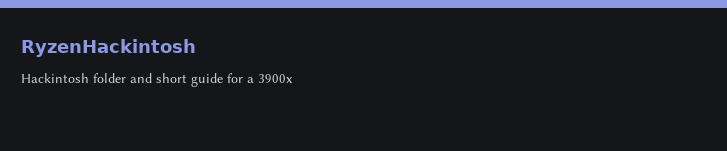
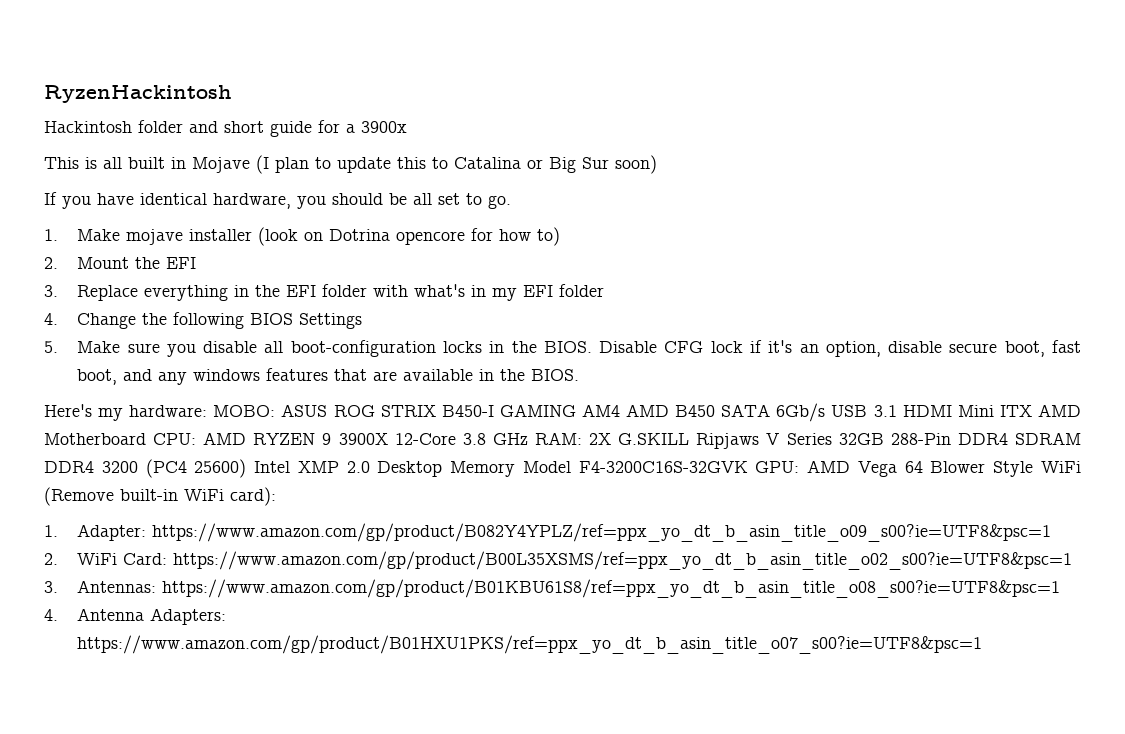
(293, 78) none -> [44,155,657,174] [44,192,511,209] [44,227,561,246] [44,257,197,269] [44,284,605,301] [44,312,363,329] [44,340,1082,357] [77,368,580,385] [44,403,1081,422] [44,432,1081,449] [44,459,1081,478] [44,487,276,506] [44,523,1052,542] [44,551,1073,570] [44,579,1061,598] [44,608,227,625] [77,635,983,654] // This is all built in Mojave (I plan to update this to Catalina or Big Sur soon) // If you have identical hardware, you should be all set to go. // 1. Make mojave installer (look on Dotrina opencore for how to) // 2. Mount the EFI // 3. Replace everything in the EFI folder with what's in my EFI folder // 4. Change the following BIOS Settings // 5. Make sure you disable all boot-configuration locks in the BIOS. Disable CFG lock if it's an option, disable secure boot, fast boot, and any windows features that are available in the BIOS. // Here's my hardware: MOBO: ASUS ROG STRIX B450-I GAMING AM4 AMD B450 SATA 6Gb/s USB 3.1 HDMI Mini ITX AMD Motherboard CPU: AMD RYZEN 9 3900X 12-Core 3.8 GHz RAM: 2X G.SKILL Ripjaws V Series 32GB 288-Pin DDR4 SDRAM DDR4 3200 (PC4 25600) Intel XMP 2.0 Desktop Memory Model F4-3200C16S-32GVK GPU: AMD Vega 64 Blower Style WiFi (Remove built-in WiFi card): // 1. Adapter: https://www.amazon.com/gp/product/B082Y4YPLZ/ref=ppx_yo_dt_b_asin_title_o09_s00?ie=UTF8&psc=1 // 2. WiFi Card: https://www.amazon.com/gp/product/B00L35XSMS/ref=ppx_yo_dt_b_asin_title_o02_s00?ie=UTF8&psc=1 // 3. Antennas: https://www.amazon.com/gp/product/B01KBU61S8/ref=ppx_yo_dt_b_asin_title_o08_s00?ie=UTF8&psc=1 // 4. Antenna Adapters: https://www.amazon.com/gp/product/B01HXU1PKS/ref=ppx_yo_dt_b_asin_title_o07_s00?ie=UTF8&psc=1

